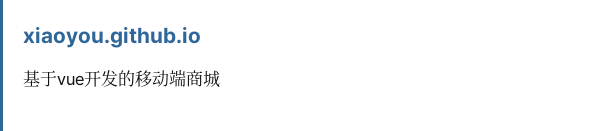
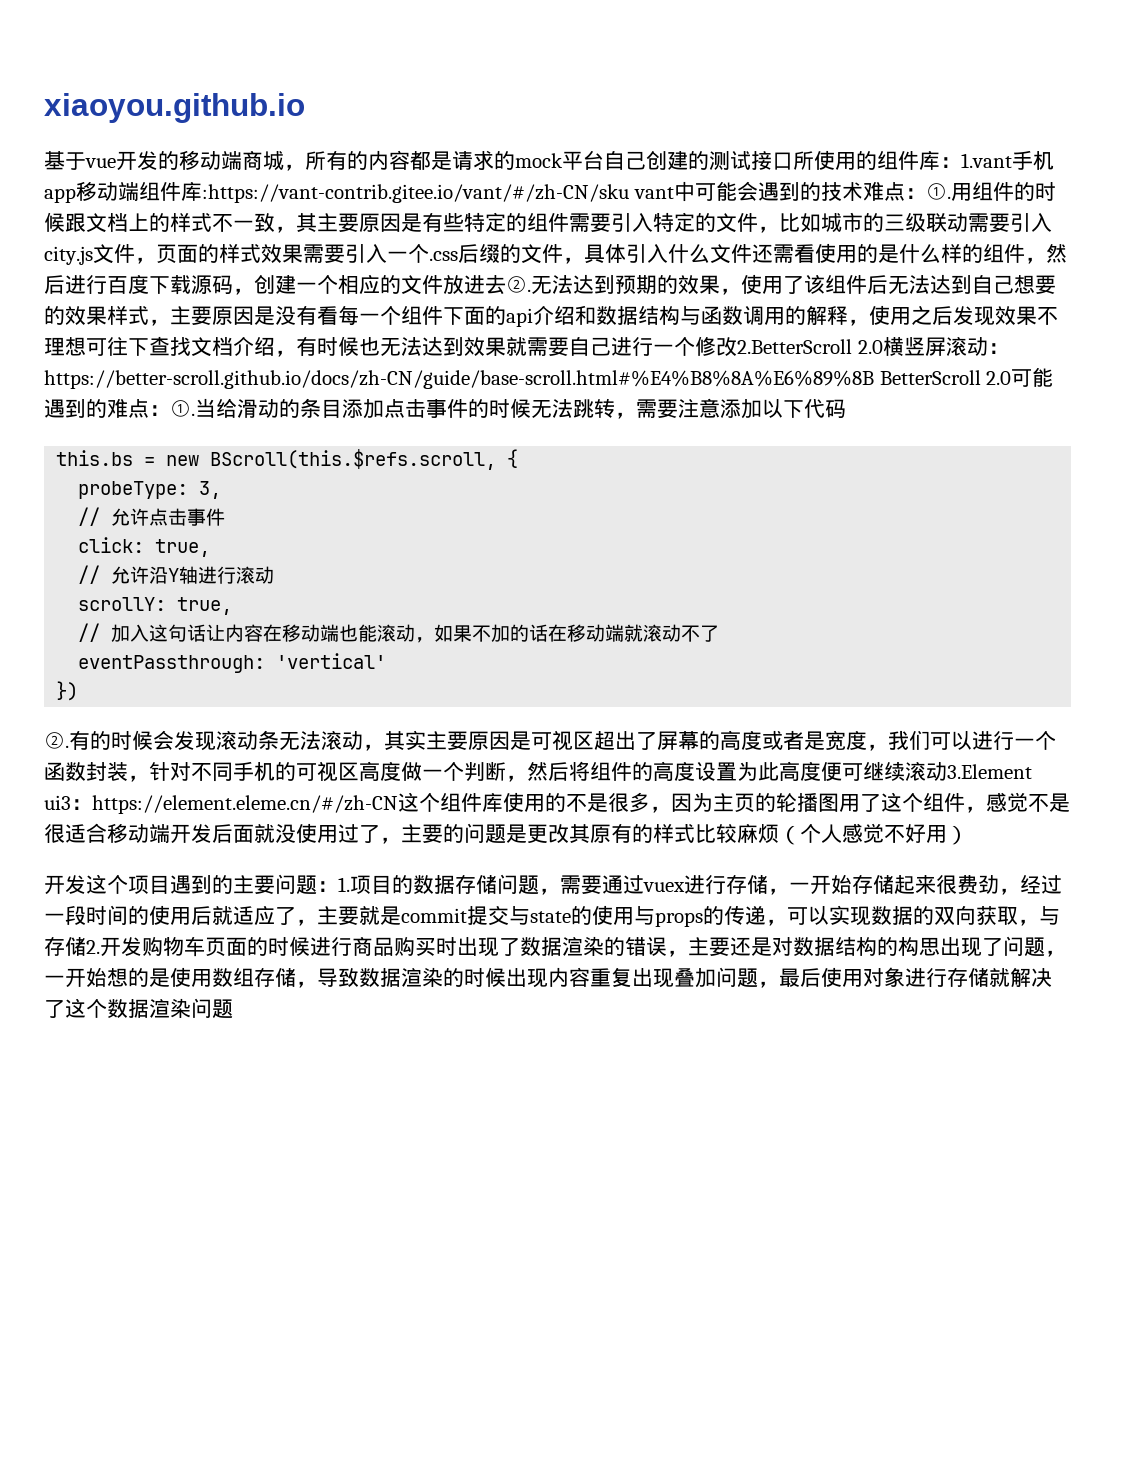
(220, 79) none -> [284,150,1054,171] [44,181,1056,203] [44,212,1052,233] [44,243,1067,265] [44,274,1056,295] [44,305,1058,327] [44,336,1009,357] [44,367,1054,389] [44,398,846,419] [56,449,519,470] [78,481,222,499] [78,507,226,526] [78,537,211,557] [78,565,275,584] [78,597,233,615] [78,623,720,643] [78,653,387,673] [56,681,79,701] [44,730,1056,751] [44,761,1032,782] [44,792,1070,814] [44,823,968,845] [44,874,1062,895] [44,905,1060,927] [44,936,1066,957] [44,967,1052,988] [44,998,233,1019] ，所有的内容都是请求的mock平台自己创建的测试接口所使用的组件库：1.vant手机app移动端组件库:https://vant-contrib.gitee.io/vant/#/zh-CN/sku vant中可能会遇到的技术难点：①.用组件的时候跟文档上的样式不一致，其主要原因是有些特定的组件需要引入特定的文件，比如城市的三级联动需要引入city.js文件，页面的样式效果需要引入一个.css后缀的文件，具体引入什么文件还需看使用的是什么样的组件，然后进行百度下载源码，创建一个相应的文件放进去②.无法达到预期的效果，使用了该组件后无法达到自己想要的效果样式，主要原因是没有看每一个组件下面的api介绍和数据结构与函数调用的解释，使用之后发现效果不理想可往下查找文档介绍，有时候也无法达到效果就需要自己进行一个修改2.BetterScroll 2.0横竖屏滚动：https://better-scroll.github.io/docs/zh-CN/guide/base-scroll.html#%E4%B8%8A%E6%89%8B BetterScroll 2.0可能遇到的难点：①.当给滑动的条目添加点击事件的时候无法跳转，需要注意添加以下代码 // this.bs = new BScroll(this.$refs.scroll, { // probeType: 3, // // 允许点击事件 // click: true, // // 允许沿Y轴进行滚动 // scrollY: true, // // 加入这句话让内容在移动端也能滚动，如果不加的话在移动端就滚动不了 // eventPassthrough: 'vertical' // }) // ②.有的时候会发现滚动条无法滚动，其实主要原因是可视区超出了屏幕的高度或者是宽度，我们可以进行一个函数封装，针对不同手机的可视区高度做一个判断，然后将组件的高度设置为此高度便可继续滚动3.Element ui3：https://element.eleme.cn/#/zh-CN这个组件库使用的不是很多，因为主页的轮播图用了这个组件，感觉不是很适合移动端开发后面就没使用过了，主要的问题是更改其原有的样式比较麻烦（个人感觉不好用） // 开发这个项目遇到的主要问题：1.项目的数据存储问题，需要通过vuex进行存储，一开始存储起来很费劲，经过一段时间的使用后就适应了，主要就是commit提交与state的使用与props的传递，可以实现数据的双向获取，与存储2.开发购物车页面的时候进行商品购买时出现了数据渲染的错误，主要还是对数据结构的构思出现了问题，一开始想的是使用数组存储，导致数据渲染的时候出现内容重复出现叠加问题，最后使用对象进行存储就解决了这个数据渲染问题

